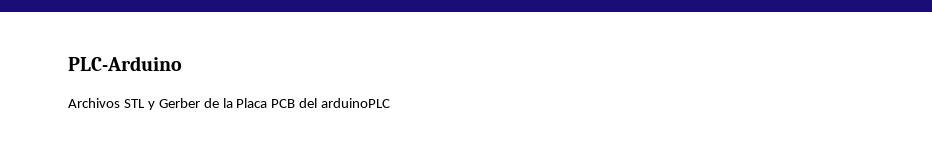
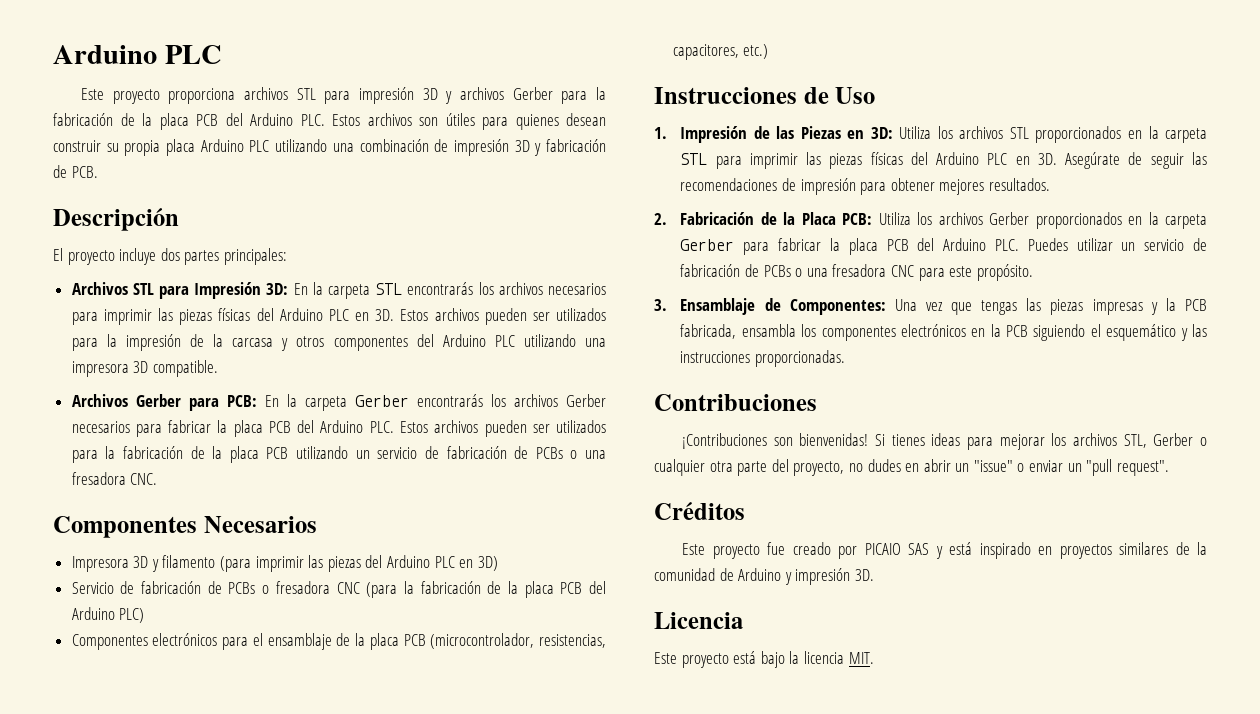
[68,56,182,71] [68,98,391,110] PLC-Arduino // Archivos STL y Gerber de la Placa PCB del arduinoPLC -> [53,45,222,64] [81,87,606,104] [53,113,606,130] [53,139,606,156] [53,165,98,178] [53,208,179,231] [53,248,287,265] [71,282,606,299] [71,308,606,325] [71,334,607,351] [71,360,218,377] [71,394,606,411] [71,420,606,437] [71,446,606,463] [71,472,158,485] [53,516,317,538] [71,555,498,572] [71,581,606,598] [71,607,145,623] [71,633,607,650] [672,44,769,60] [654,87,876,104] [654,126,1207,143] [680,152,1208,169] [680,178,1050,195] [654,212,1207,229] [680,238,1207,255] [680,264,1033,281] [654,298,1207,315] [680,324,1207,341] [680,350,846,367] [654,394,817,411] [682,433,1207,450] [654,459,1169,476] [654,502,745,520] [682,542,1207,559] [654,568,874,585] [654,612,743,629] [654,651,874,668] Arduino PLC // Este proyecto proporciona archivos STL para impresión 3D y archivos Gerber para la fabricación de la placa PCB del Arduino PLC. Estos archivos son útiles para quienes desean construir su propia placa Arduino PLC utilizando una combinación de impresión 3D y fabricación de PCB. // Descripción // El proyecto incluye dos partes principales: // Archivos STL para Impresión 3D: En la carpeta STL encontrarás los archivos necesarios para imprimir las piezas físicas del Arduino PLC en 3D. Estos archivos pueden ser utilizados para la impresión de la carcasa y otros componentes del Arduino PLC utilizando una impresora 3D compatible. // Archivos Gerber para PCB: En la carpeta Gerber encontrarás los archivos Gerber necesarios para fabricar la placa PCB del Arduino PLC. Estos archivos pueden ser utilizados para la fabricación de la placa PCB utilizando un servicio de fabricación de PCBs o una fresadora CNC. // Componentes Necesarios // Impresora 3D y filamento (para imprimir las piezas del Arduino PLC en 3D) // Servicio de fabricación de PCBs o fresadora CNC (para la fabricación de la placa PCB del Arduino PLC) // Componentes electrónicos para el ensamblaje de la placa PCB (microcontrolador, resistencias, capacitores, etc.) // Instrucciones de Uso // 1. Impresión de las Piezas en 3D: Utiliza los archivos STL proporcionados en la carpeta STL para imprimir las piezas físicas del Arduino PLC en 3D. Asegúrate de seguir las recomendaciones de impresión para obtener mejores resultados. // 2. Fabricación de la Placa PCB: Utiliza los archivos Gerber proporcionados en la carpeta Gerber para fabricar la placa PCB del Arduino PLC. Puedes utilizar un servicio de fabricación de PCBs o una fresadora CNC para este propósito. // 3. Ensamblaje de Componentes: Una vez que tengas las piezas impresas y la PCB fabricada, ensambla los componentes electrónicos en la PCB siguiendo el esquemático y las instrucciones proporcionadas. // Contribuciones // ¡Contribuciones son bienvenidas! Si tienes ideas para mejorar los archivos STL, Gerber o cualquier otra parte del proyecto, no dudes en abrir un "issue" o enviar un "pull request". // Créditos // Este proyecto fue creado por PICAIO SAS y está inspirado en proyectos similares de la comunidad de Arduino y impresión 3D. // Licencia // Este proyecto está bajo la licencia MIT.

